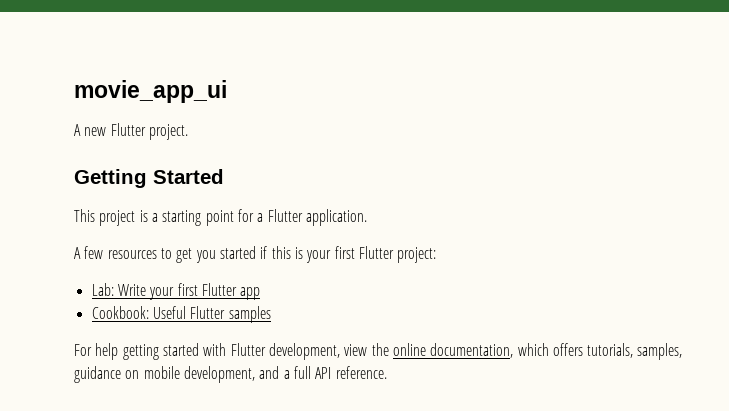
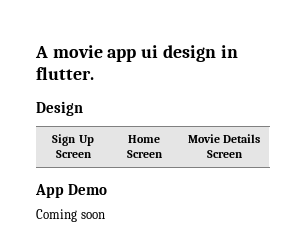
[74,80,227,103] [74,123,188,140] [74,169,224,188] [74,209,367,226] [74,246,437,263] [91,283,261,300] [91,306,271,323] [74,343,683,360] [74,366,387,383] movie_app_ui // A new Flutter project. // Getting Started // This project is a starting point for a Flutter application. // A few resources to get you started if this is your first Flutter project: // Lab: Write your first Flutter app // Cookbook: Useful Flutter samples // For help getting started with Flutter development, view the online documentation, which offers tutorials, samples, guidance on mobile development, and a full API reference. -> [35,45,238,62] [36,67,94,80] [36,101,83,116] [52,134,94,146] [55,150,92,158] [127,135,160,143] [126,150,163,158] [187,134,261,143] [206,150,243,158] [35,184,108,198] [36,209,105,222] A movie app ui design in flutter. // Design // Sign Up Screen | Home Screen | Movie Details Screen // App Demo // Coming soon

